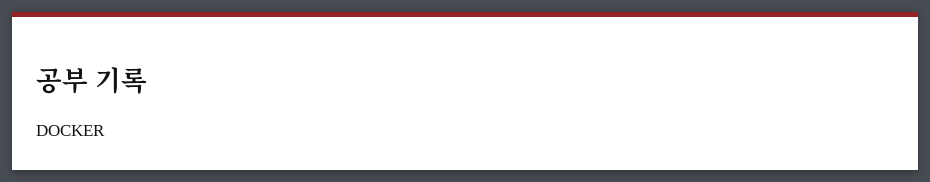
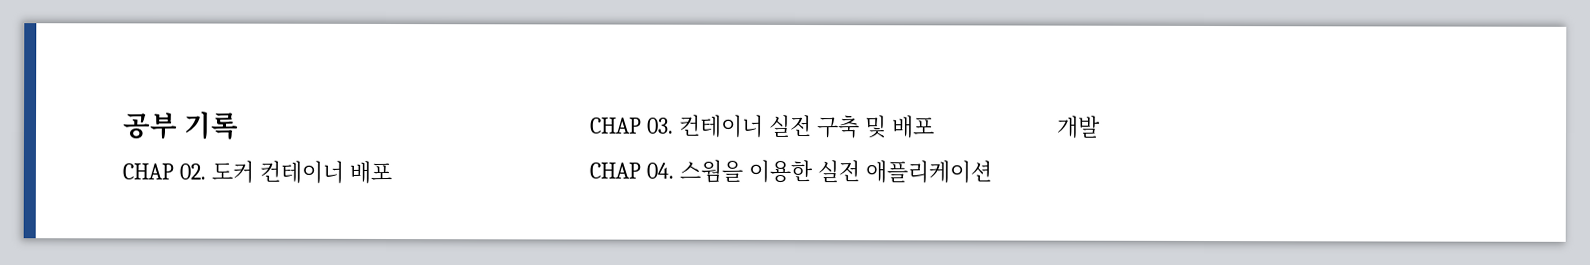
[36,125,105,136] DOCKER -> [122,160,392,185] [589,114,935,139] [589,159,992,184] [1056,115,1101,139] CHAP 02. 도커 컨테이너 배포 // CHAP 03. 컨테이너 실전 구축 및 배포 // CHAP 04. 스웜을 이용한 실전 애플리케이션 개발

